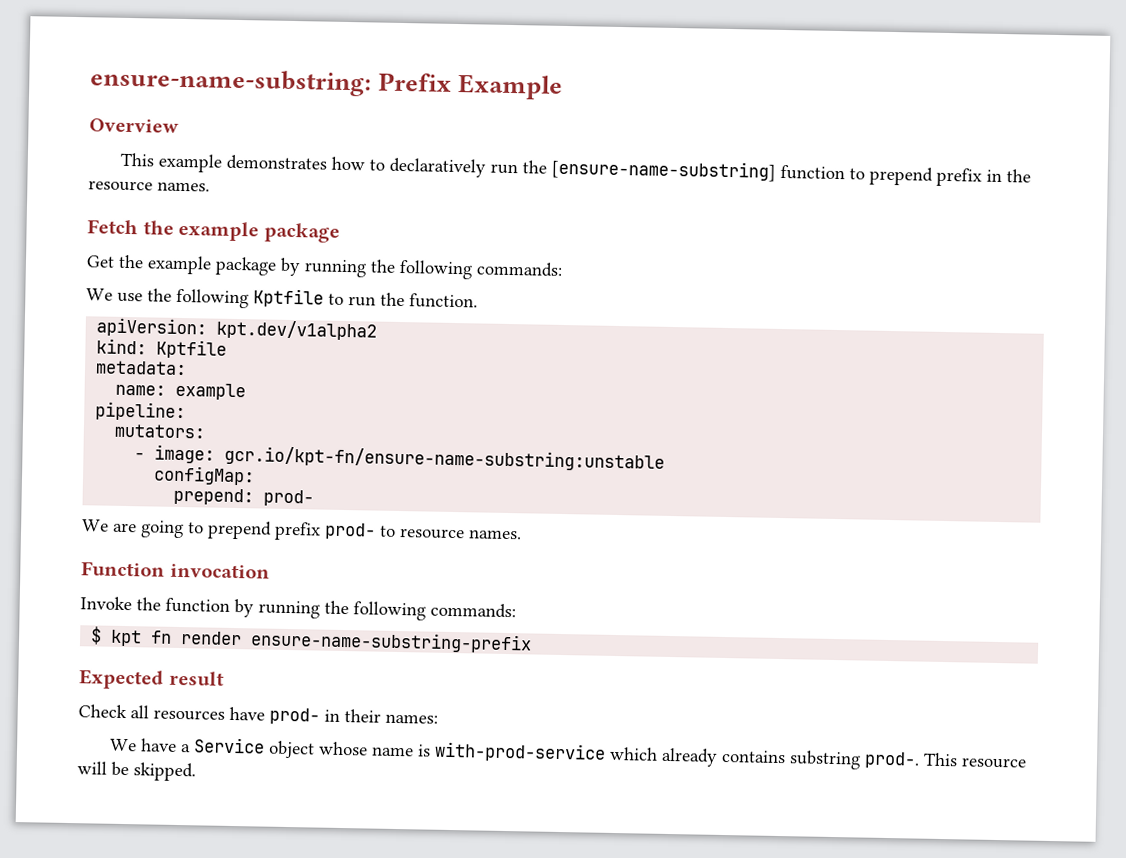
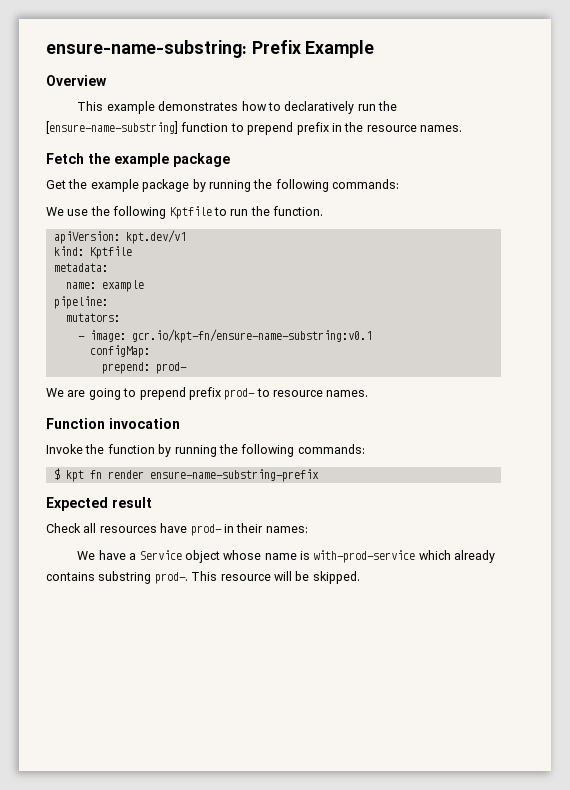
[216,319,378,341] kpt.dev/v1alpha2 -> [125,230,186,244] kpt.dev/v1
[224,445,666,472] gcr.io/kpt-fn/ensure-name-substring:unstable -> [131,329,372,343] gcr.io/kpt-fn/ensure-name-substring:v0.1

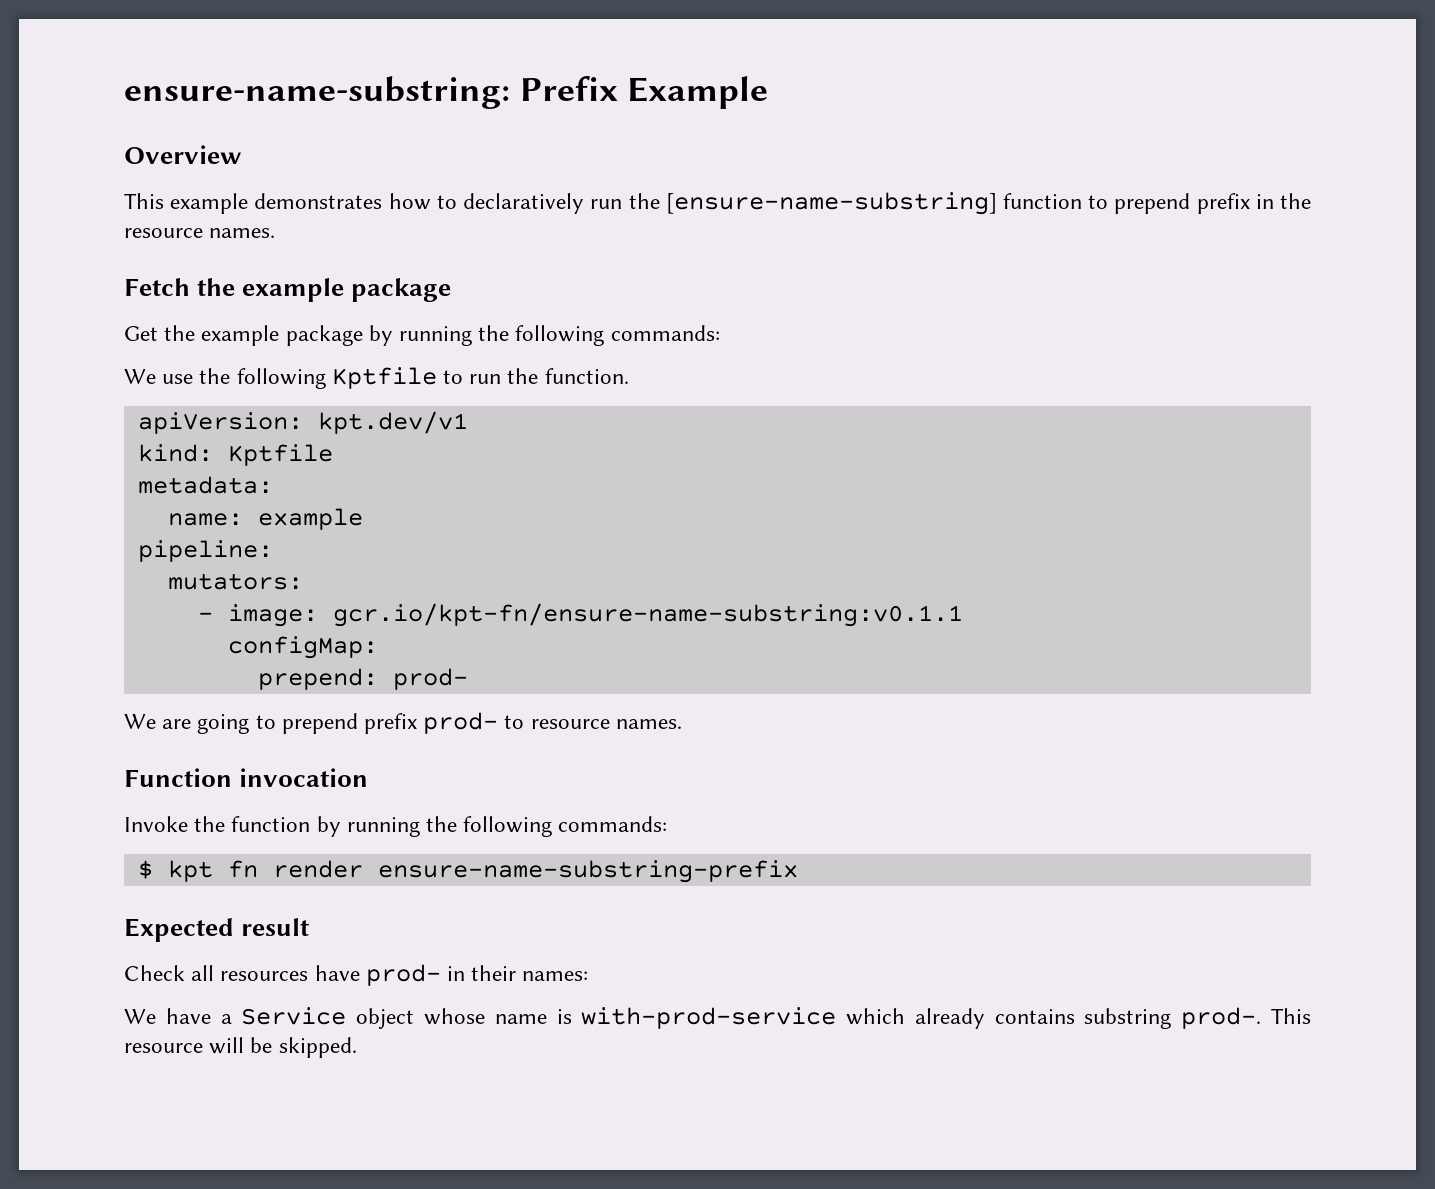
[131,329,372,343] gcr.io/kpt-fn/ensure-name-substring:v0.1 -> [332,603,963,627] gcr.io/kpt-fn/ensure-name-substring:v0.1.1

